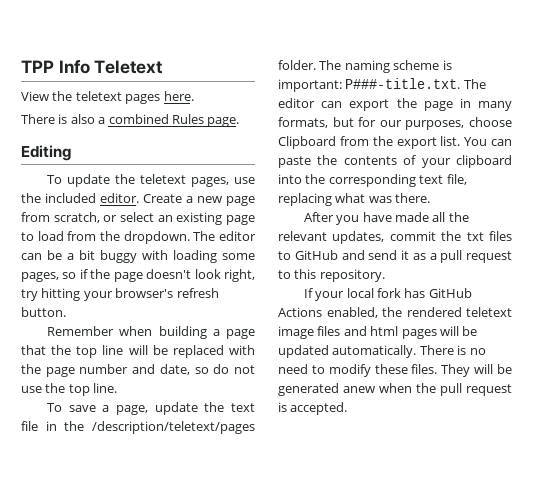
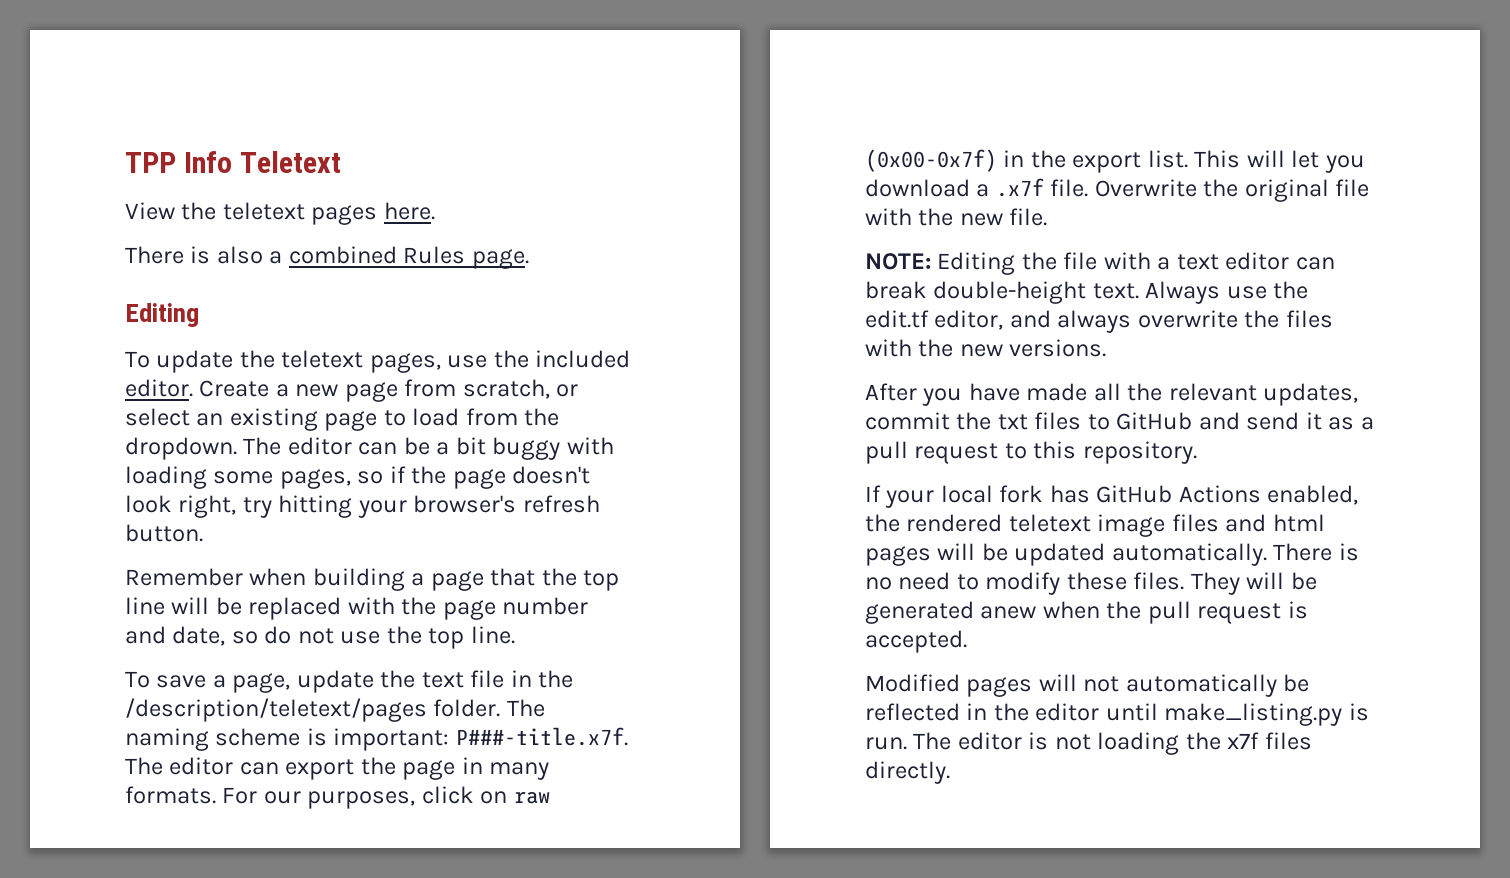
[345,78,461,89] P###-title.txt. -> [455,727,628,746] P###-title.x7f.
[278,117,512,130] [278,136,512,149] [278,155,512,168] [278,174,467,187] [278,193,431,206] formats, but for our purposes, choose Clipboard from the export list. You can paste the contents of your clipboard into the corresponding text file, replacing what was there. -> [125,786,550,809] [865,149,1365,173] [865,178,1370,202] [865,208,1048,226] [865,252,1335,275] [865,281,1309,304] [865,310,1333,333] [865,339,1107,357] formats. For our purposes, click on raw (0x00-0x7f) in the export list. This will let you download a .x7f file. Overwrite the original file with the new file. // NOTE: Editing the file with a text editor can break double-height text. Always use the edit.tf editor, and always overwrite the files with the new versions.
(348, 408) none -> [865,674,1310,697] [865,703,1369,726] [865,732,1312,755] [865,761,950,784] // Modified pages will not automatically be reflected in the editor until make_listing.py is run. The editor is not loading the x7f files directly.

